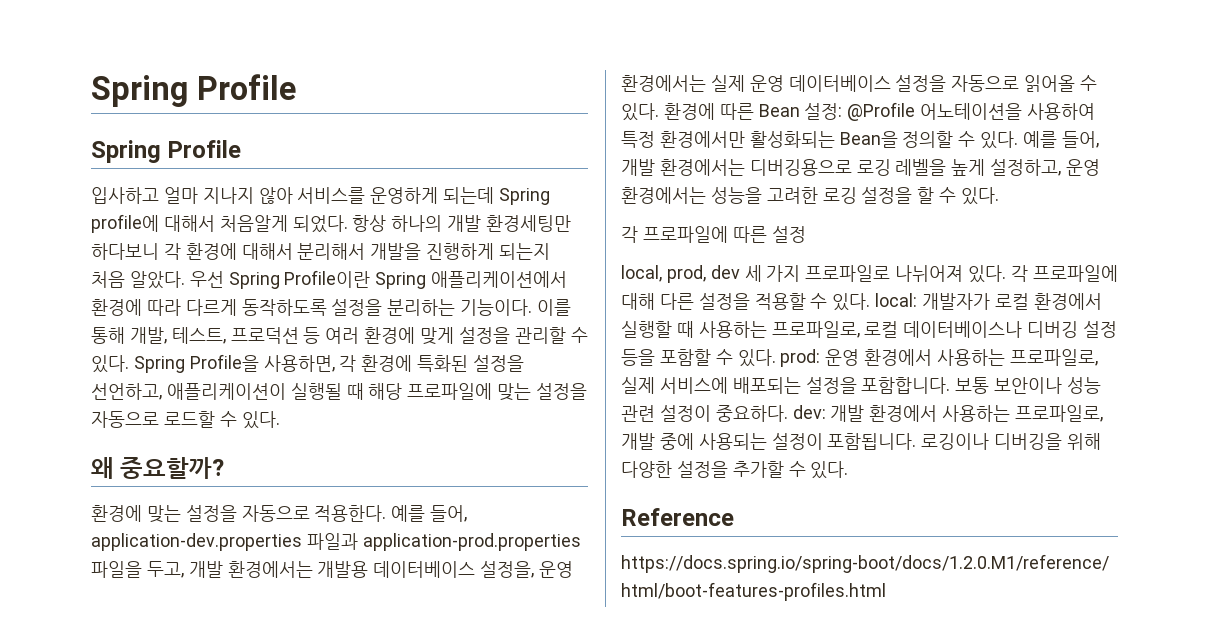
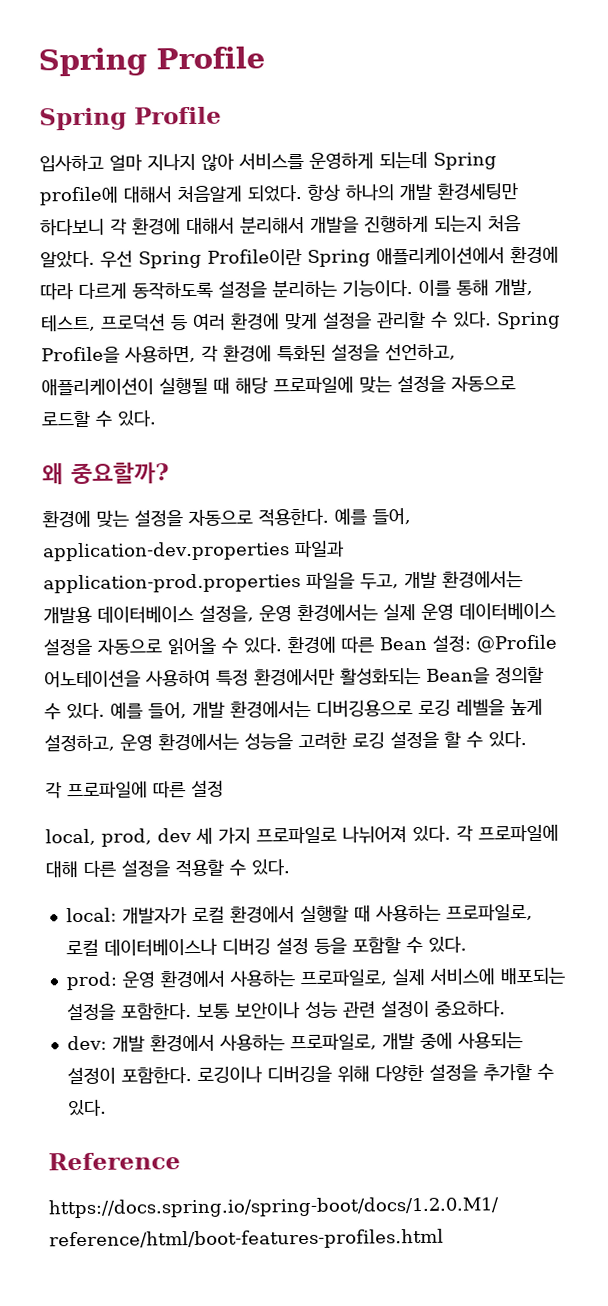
(871, 302) none -> (290, 867) //
(776, 358) none -> (467, 944) //
[861,377,951,394] 포함합니다. -> [120,1003,192,1020] 포함한다.
(788, 413) none -> (506, 1008) //
[827,433,917,450] 포함됩니다. -> [120,1067,192,1084] 포함한다.

